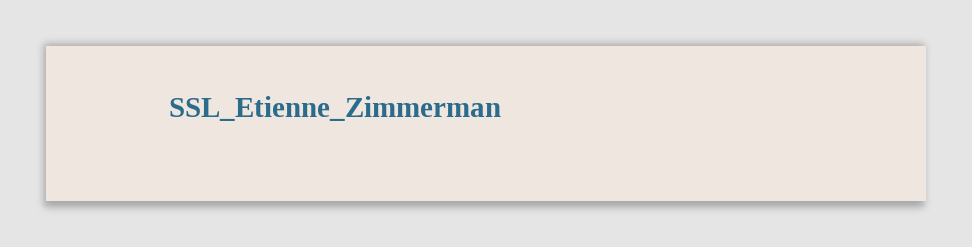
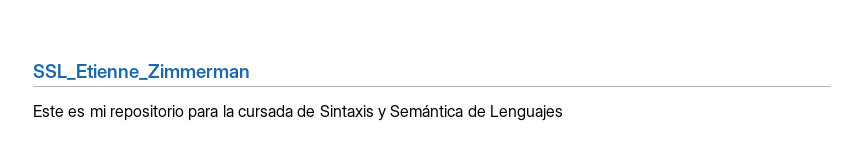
(501, 108) none -> [33,105,563,121] // Este es mi repositorio para la cursada de Sintaxis y Semántica de Lenguajes

